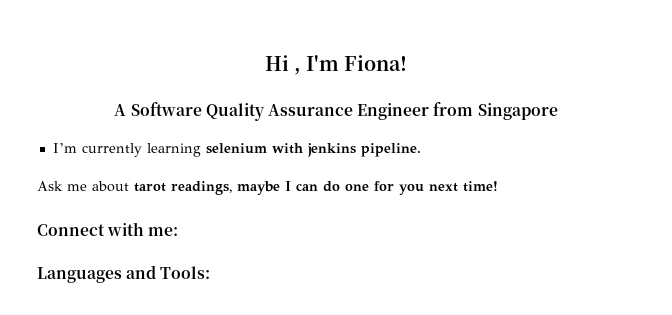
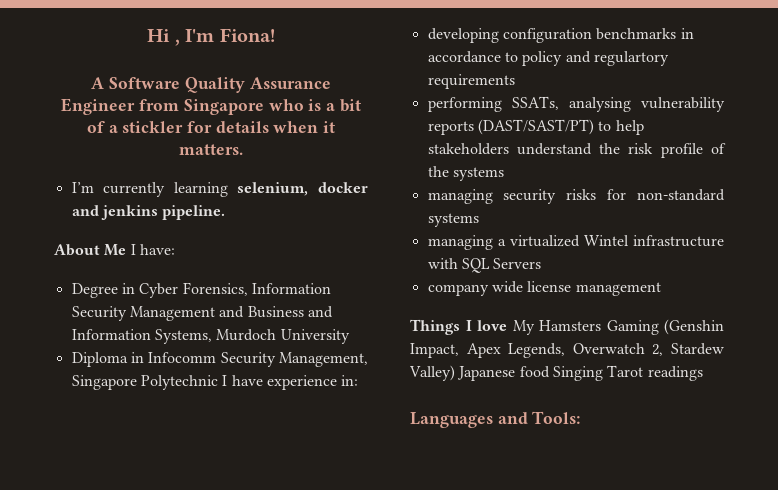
(558, 111) none -> [268,99,361,112] [86,121,336,133] [179,144,243,155] who is a bit of a stickler for details when it matters.
[205,143,303,154] selenium with -> [237,182,368,196] [71,205,99,216] selenium, docker and
[37,181,498,195] [37,222,179,236] Ask me about tarot readings, maybe I can do one for you next time! // Connect with me: -> [54,244,175,256] [71,282,331,298] [71,306,333,321] [71,329,350,344] [71,352,368,367] [71,375,359,390] [427,28,694,43] [427,51,669,66] [427,74,515,89] [427,96,725,112] [427,119,644,135] [427,143,726,158] [427,166,504,181] [427,189,725,204] [427,213,479,227] [427,235,724,250] [427,258,542,273] [427,281,661,296] [410,319,724,335] [410,343,724,358] [409,365,703,381] About Me I have: // Degree in Cyber Forensics, Information Security Management and Business and Information Systems, Murdoch University // Diploma in Infocomm Security Management, Singapore Polytechnic I have experience in: // developing configuration benchmarks in accordance to policy and regulartory requirements // performing SSATs, analysing vulnerability reports (DAST/SAST/PT) to help stakeholders understand the risk profile of the systems // managing security risks for non-standard systems // managing a virtualized Wintel infrastructure with SQL Servers // company wide license management // Things I love My Hamsters Gaming (Genshin Impact, Apex Legends, Overwatch 2, Stardew Valley) Japanese food Singing Tarot readings

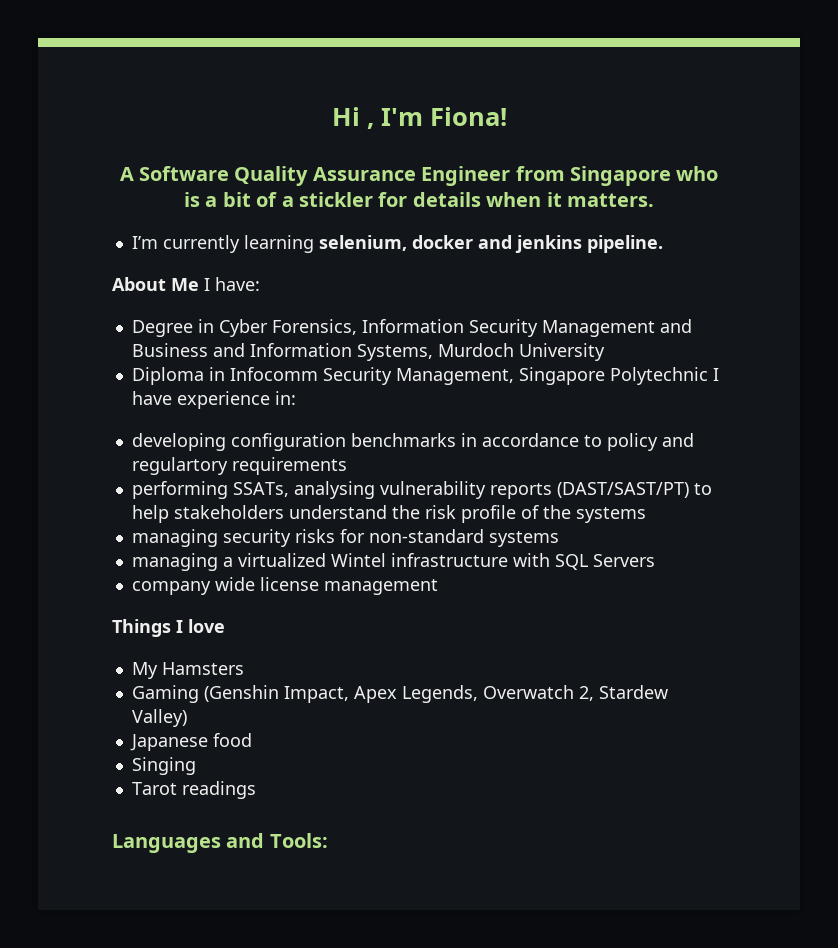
(507, 325) none -> (225, 626) //
(601, 325) none -> (244, 668) //
(455, 373) none -> (187, 718) //
(550, 372) none -> (252, 740) //
(603, 373) none -> (196, 766) //

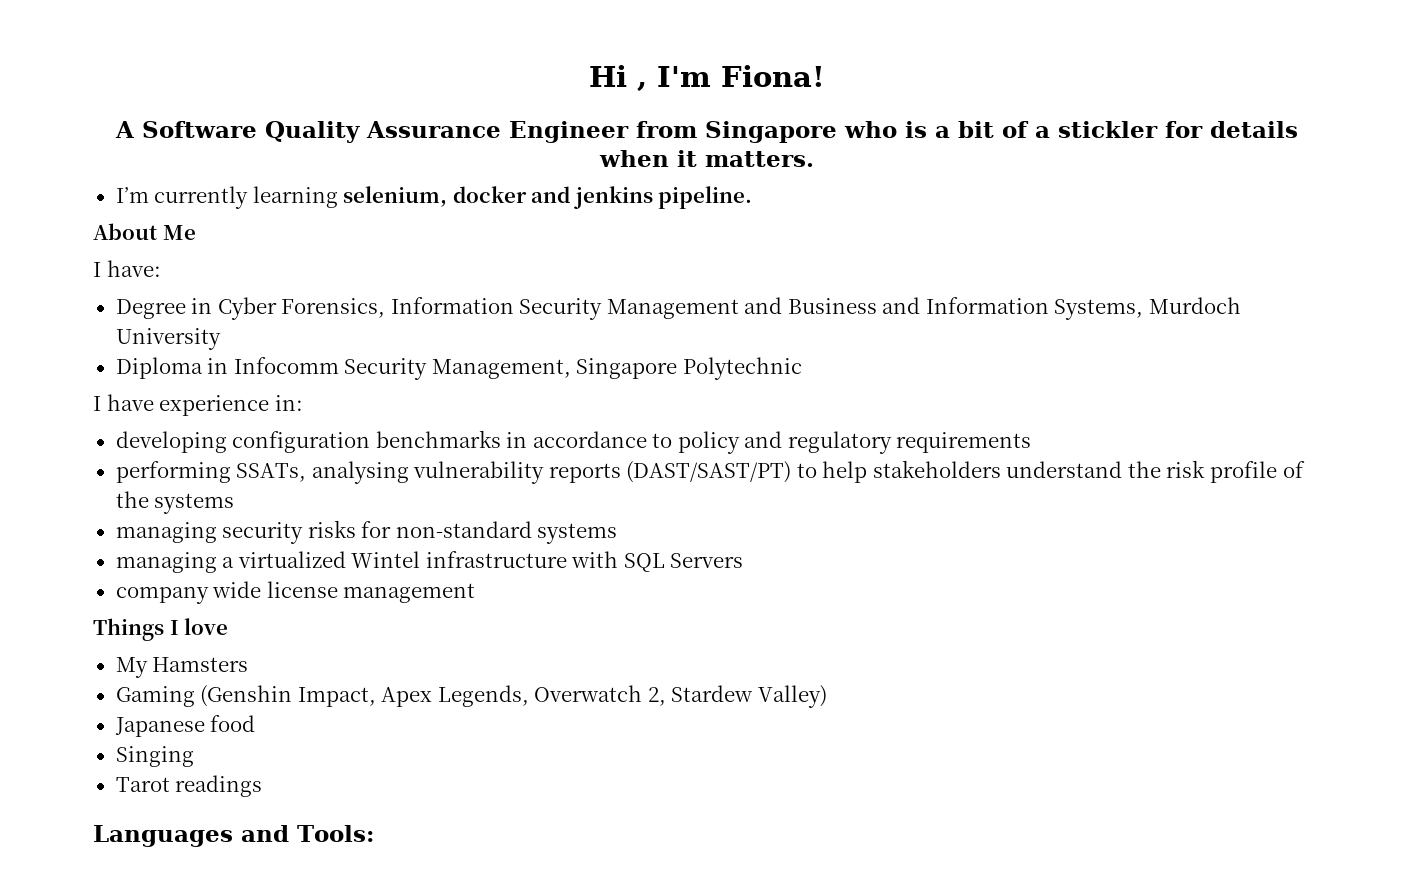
(199, 284) none -> (196, 232) //
(708, 376) none -> (802, 368) //
[131,457,228,475] regulartory -> [787,431,892,454] regulatory

